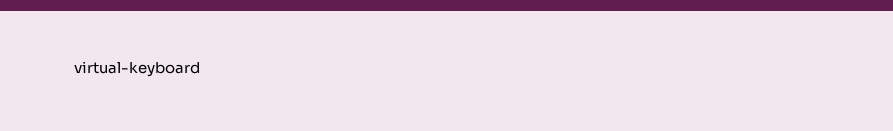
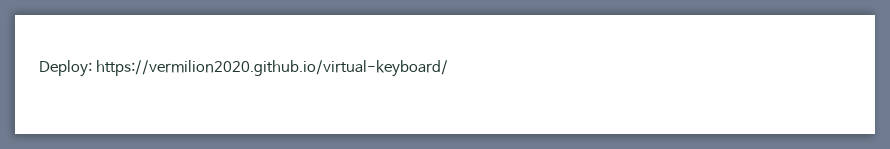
[74,61,200,77] virtual-keyboard -> [39,60,448,77] Deploy: https://vermilion2020.github.io/virtual-keyboard/

